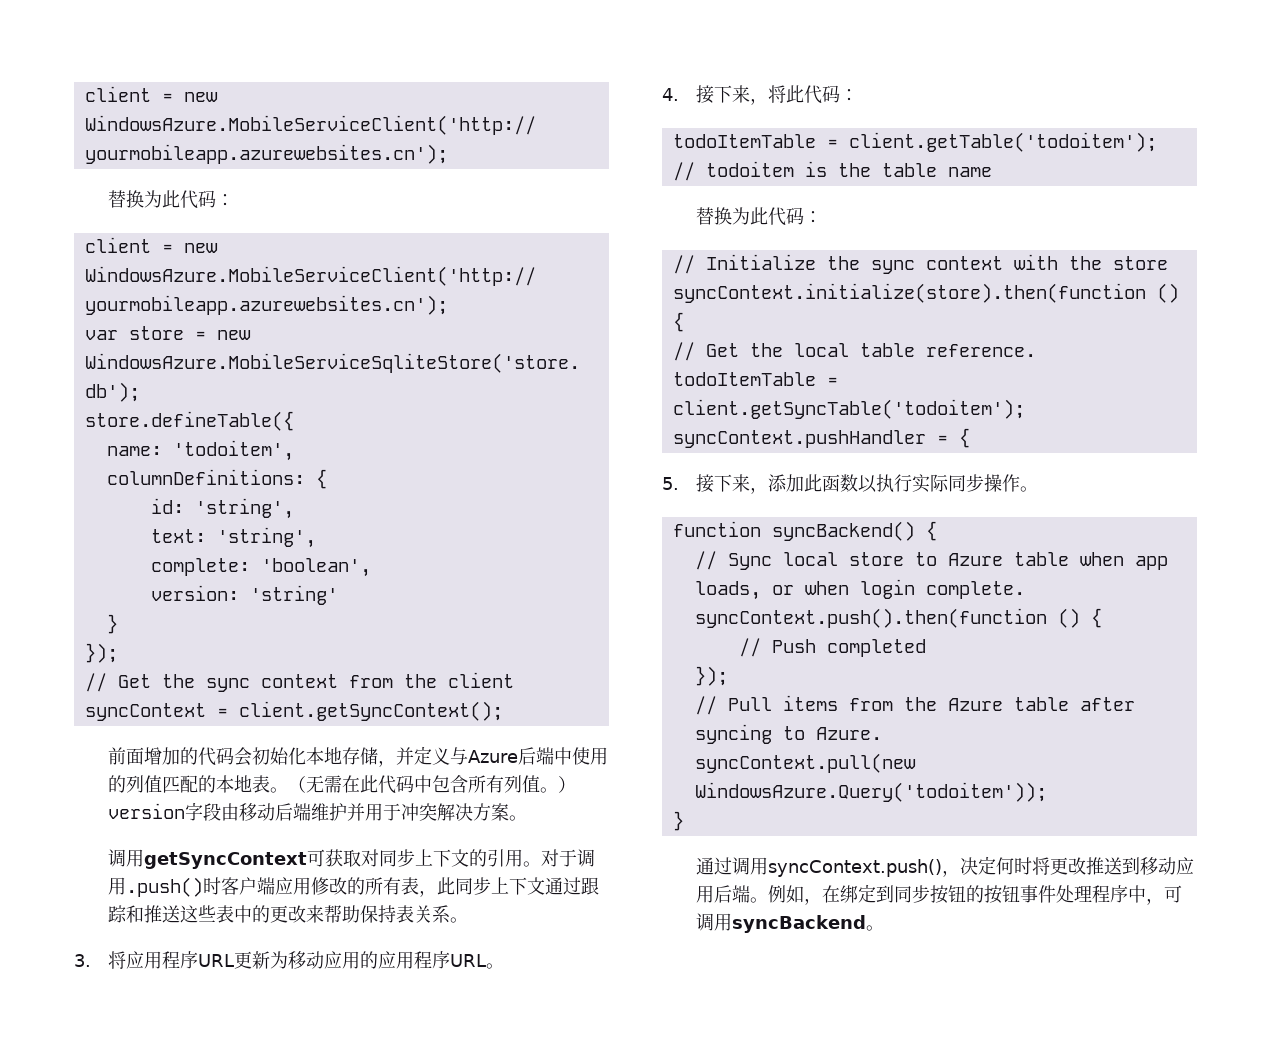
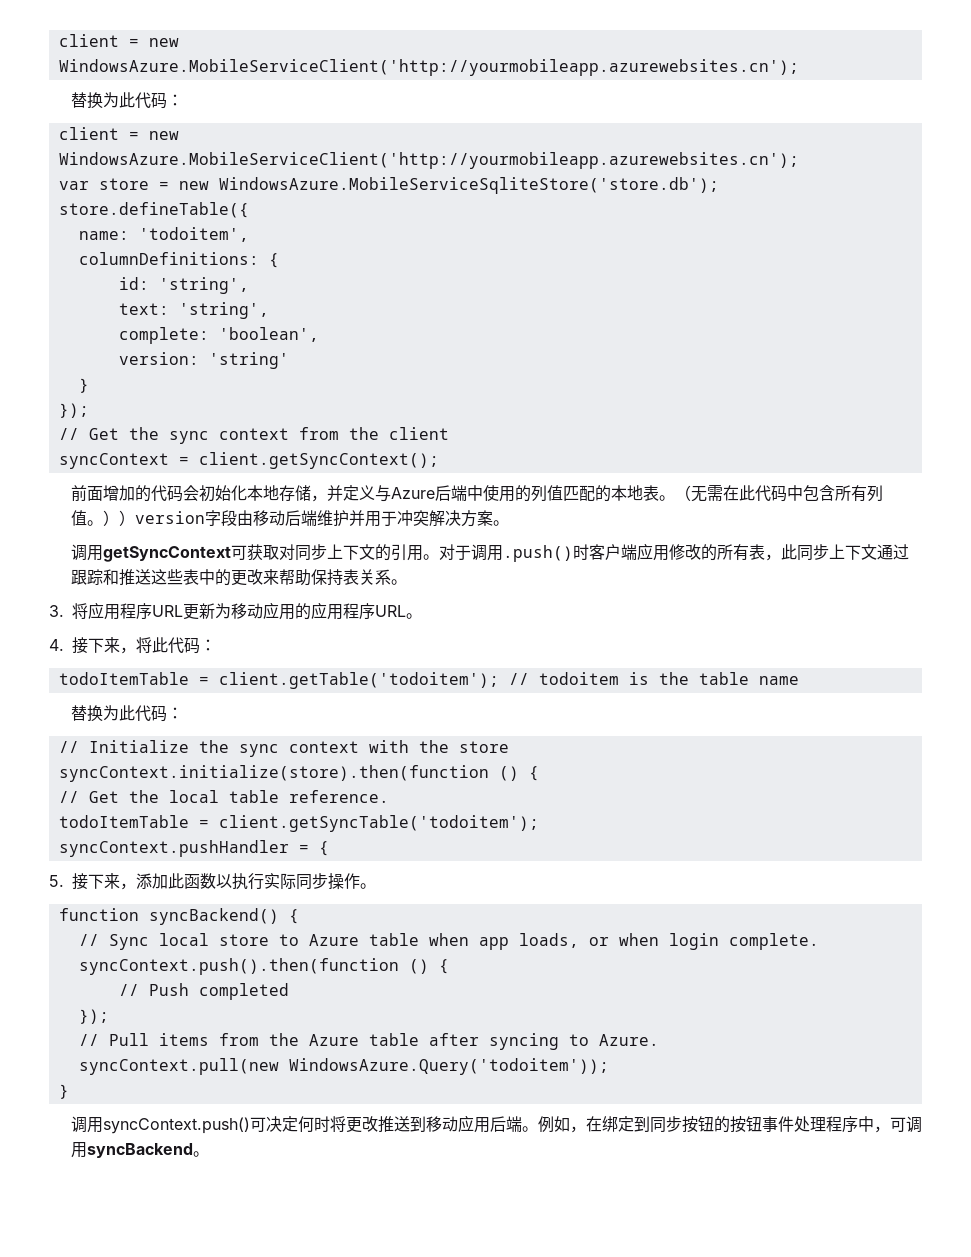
(577, 784) none -> [118,510,135,526] ）
[696,857,733,875] 通过 -> (69, 1091) none
[942,870,961,877] ， -> [249,1117,266,1132] 可

